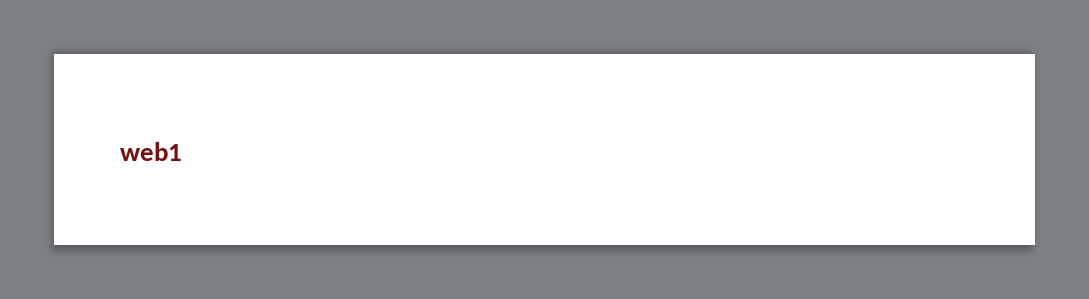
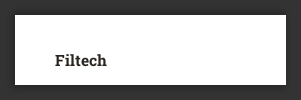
[120,142,182,161] web1 -> [55,54,107,67] Filtech

